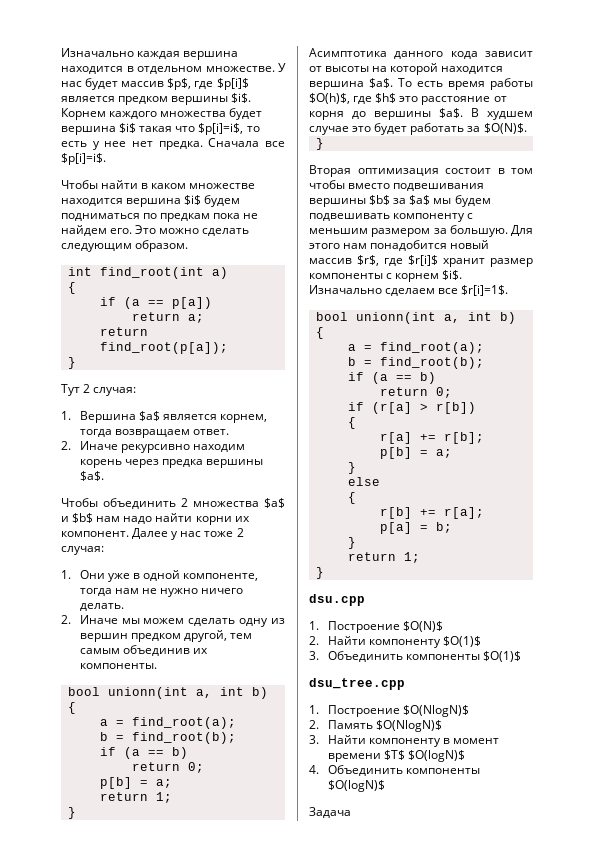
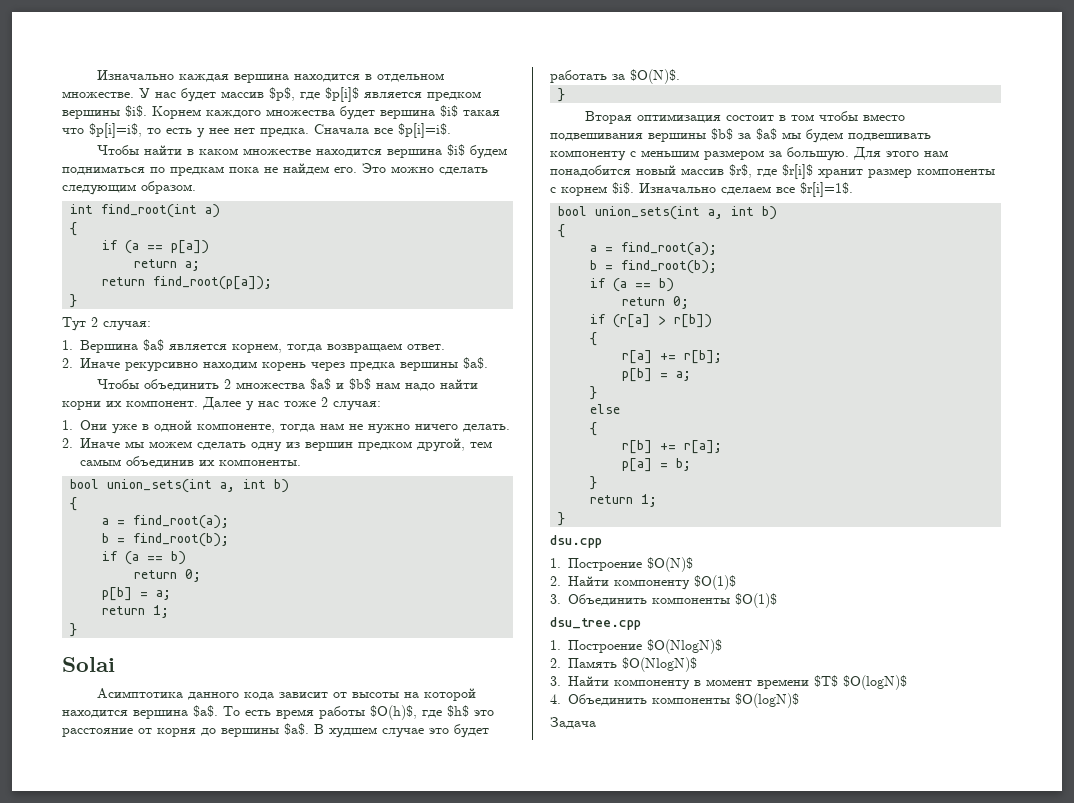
[107,687,188,699] unionn(int -> [107,479,213,493] union_sets(int
(76, 813) none -> [62,657,115,672] // Solai
[355,312,436,324] unionn(int -> [595,206,701,220] union_sets(int

